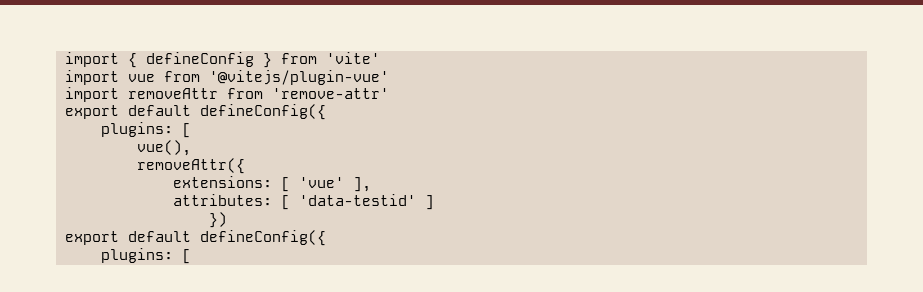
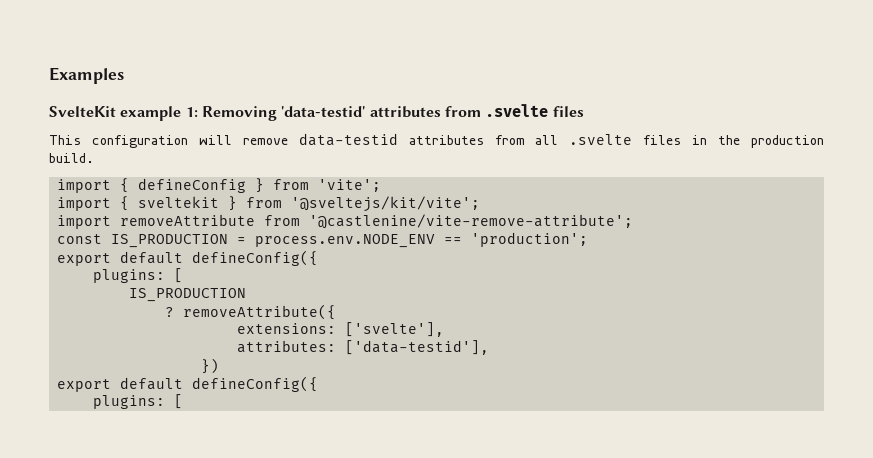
(65, 59) none -> [49,67,124,84] [49,104,584,121] [49,133,824,148] [49,153,94,163] Examples // SvelteKit example 1: Removing 'data-testid' attributes from .svelte files // This configuration will remove data-testid attributes from all .svelte files in the production build. //
[326,52,381,64] [65,70,390,85] [65,87,390,102] 'vite' // import vue from '@vitejs/plugin-vue' // import removeAttr from 'remove-attr' -> [318,179,382,192] [57,196,481,212] [57,214,634,229] [57,232,589,248] 'vite'; // import { sveltekit } from '@sveltejs/kit/vite'; // import removeAttribute from '@castlenine/vite-remove-attribute'; // const IS_PRODUCTION = process.env.NODE_ENV == 'production';
[137,140,192,156] [137,158,246,174] [173,176,372,192] [173,194,435,210] vue(), // removeAttr({ // extensions: [ 'vue' ], // attributes: [ 'data-testid' ] -> [129,288,247,302] [165,304,337,320] [237,322,445,337] [237,340,490,355] IS_PRODUCTION // ? removeAttribute({ // extensions: ['svelte'], // attributes: ['data-testid'],

